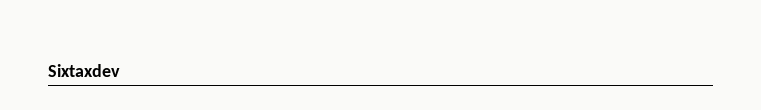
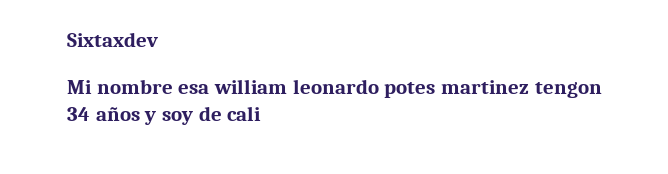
(120, 70) none -> [67,79,602,98] [67,106,262,125] // Mi nombre esa william leonardo potes martinez tengon 34 años y soy de cali

